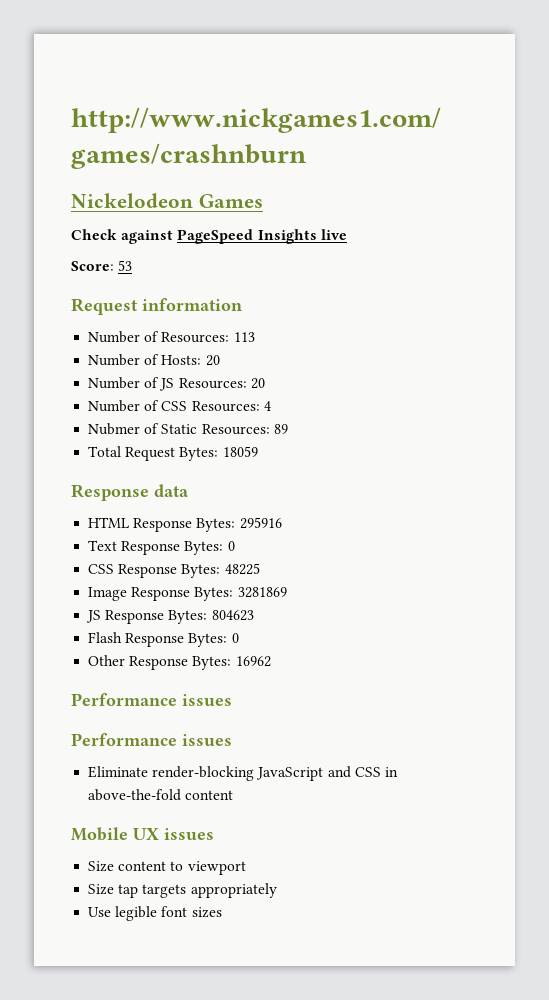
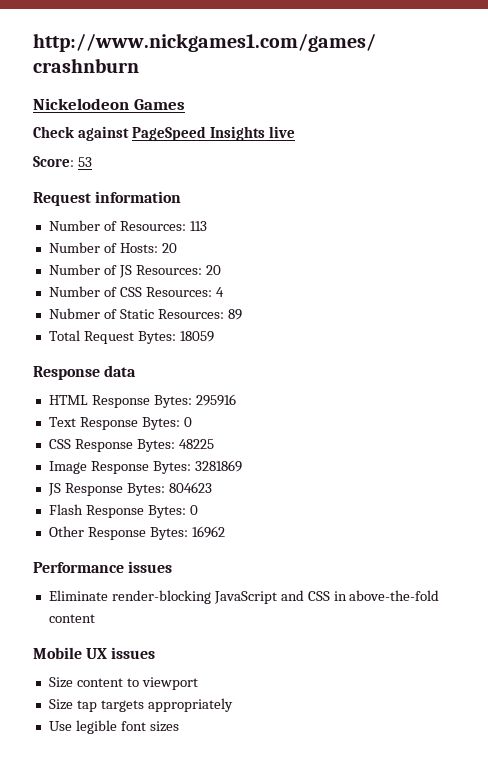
[71,733,232,746] // Performance issues -> (173, 567) none

